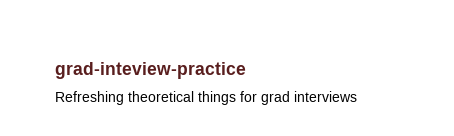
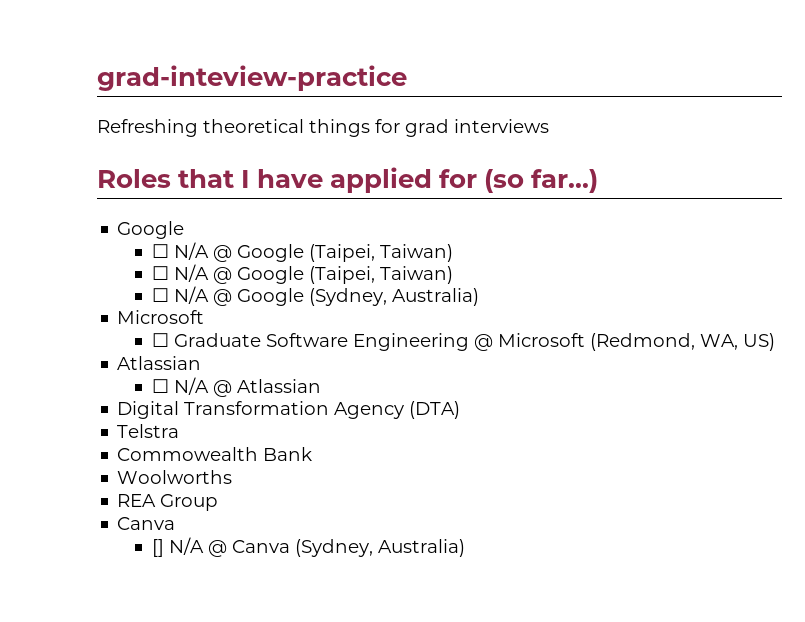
(357, 96) none -> [97,167,599,193] [117,221,185,239] [151,242,453,262] [151,264,453,284] [151,286,479,306] [117,310,205,324] [151,333,775,351] [117,356,202,370] [151,377,321,397] [117,401,461,419] [117,424,180,438] [117,447,313,461] [117,470,233,484] [117,494,219,511] [117,517,176,530] [151,537,465,557] // Roles that I have applied for (so far...) // Google // ☐ N/A @ Google (Taipei, Taiwan) // ☐ N/A @ Google (Taipei, Taiwan) // ☐ N/A @ Google (Sydney, Australia) // Microsoft // ☐ Graduate Software Engineering @ Microsoft (Redmond, WA, US) // Atlassian // ☐ N/A @ Atlassian // Digital Transformation Agency (DTA) // Telstra // Commowealth Bank // Woolworths // REA Group // Canva // [] N/A @ Canva (Sydney, Australia)

